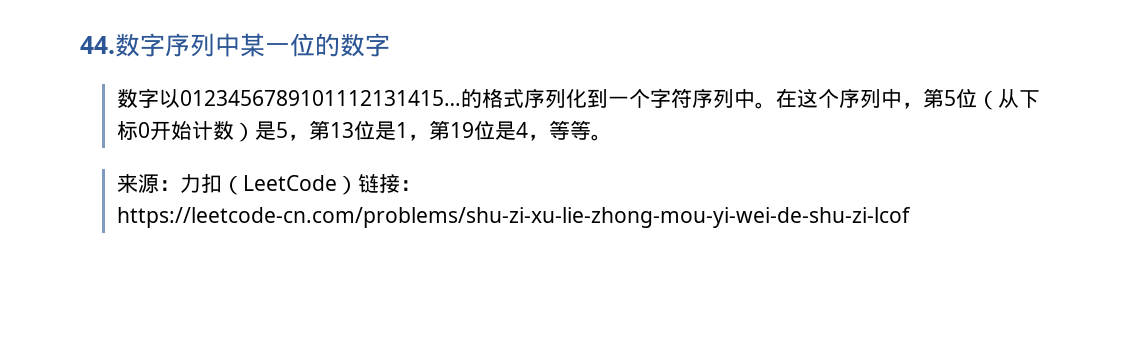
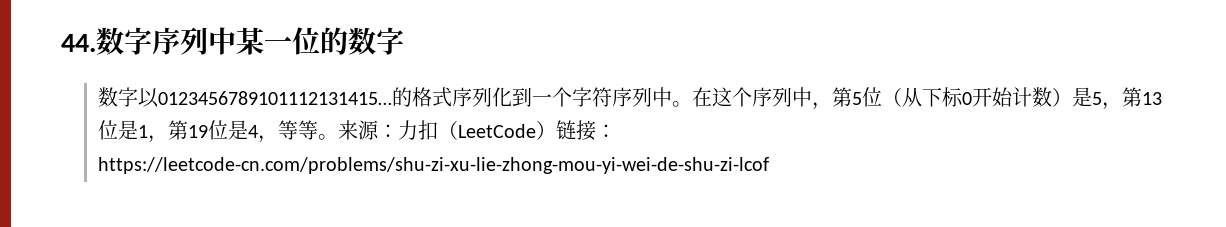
(612, 137) // -> (339, 137) none

